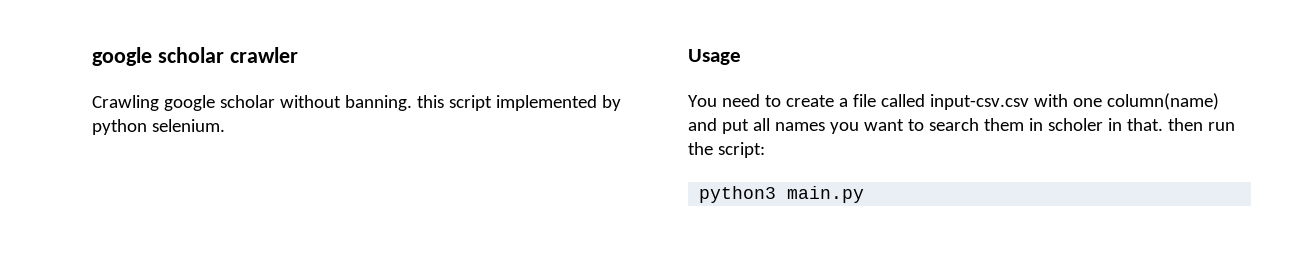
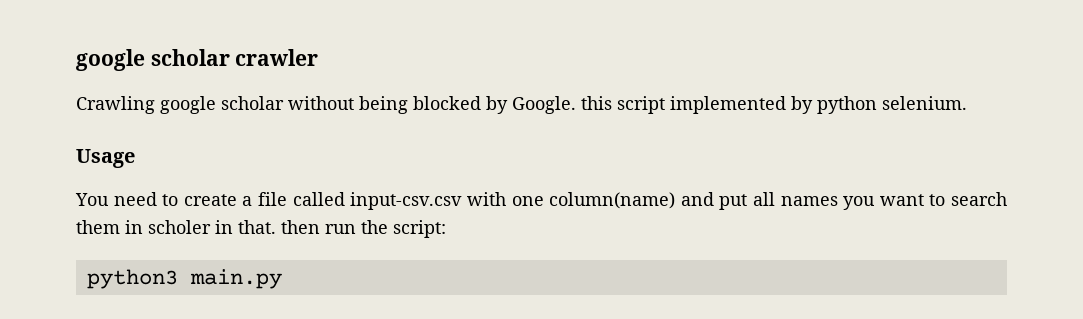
[344,95,412,111] banning. -> [359,96,576,114] being blocked by Google.

